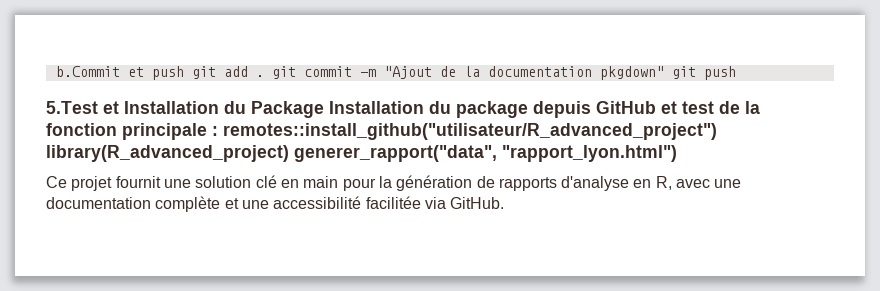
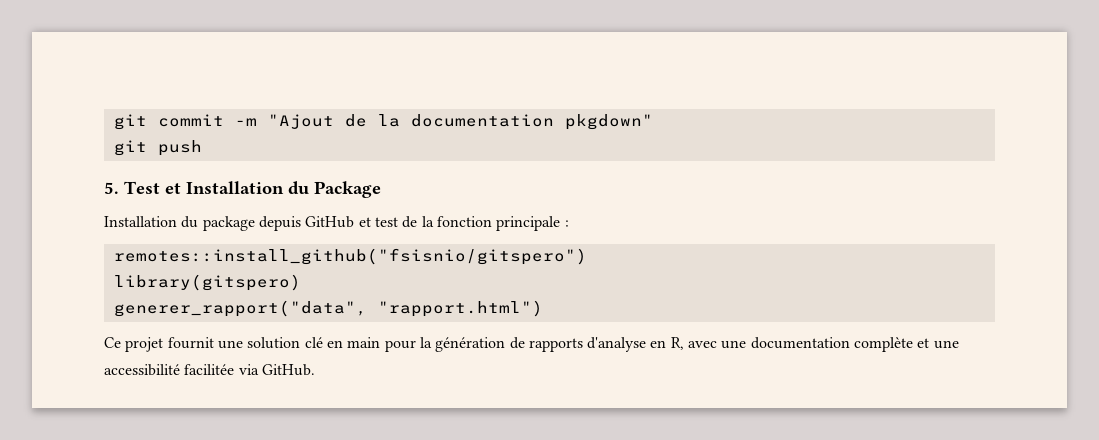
[55,66,264,80] b.Commit et push git add . -> (113, 122) none
(664, 73) none -> (653, 122) //
[46,101,98,114] 5.Test -> [104,181,160,194] 5. Test
(324, 109) none -> (381, 189) //
[223,123,717,140] [46,145,677,162] remotes::install_github("utilisateur/R_advanced_project") library(R_advanced_project) generer_rapport("data", "rapport_lyon.html") -> [113,248,587,265] [113,274,301,291] [113,300,543,317] // remotes::install_github("fsisnio/gitspero") // library(gitspero) // generer_rapport("data", "rapport.html")

